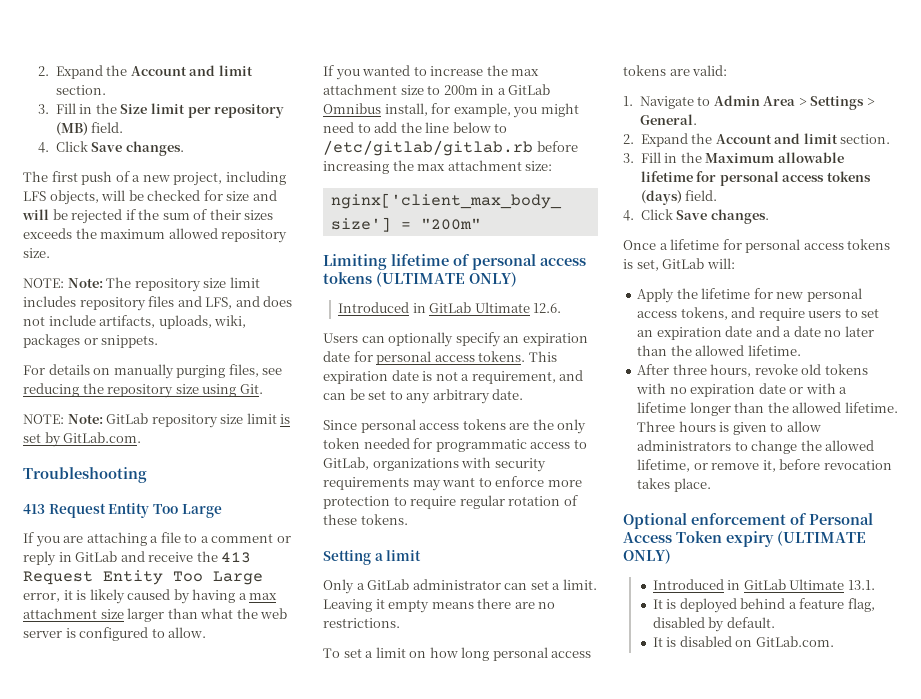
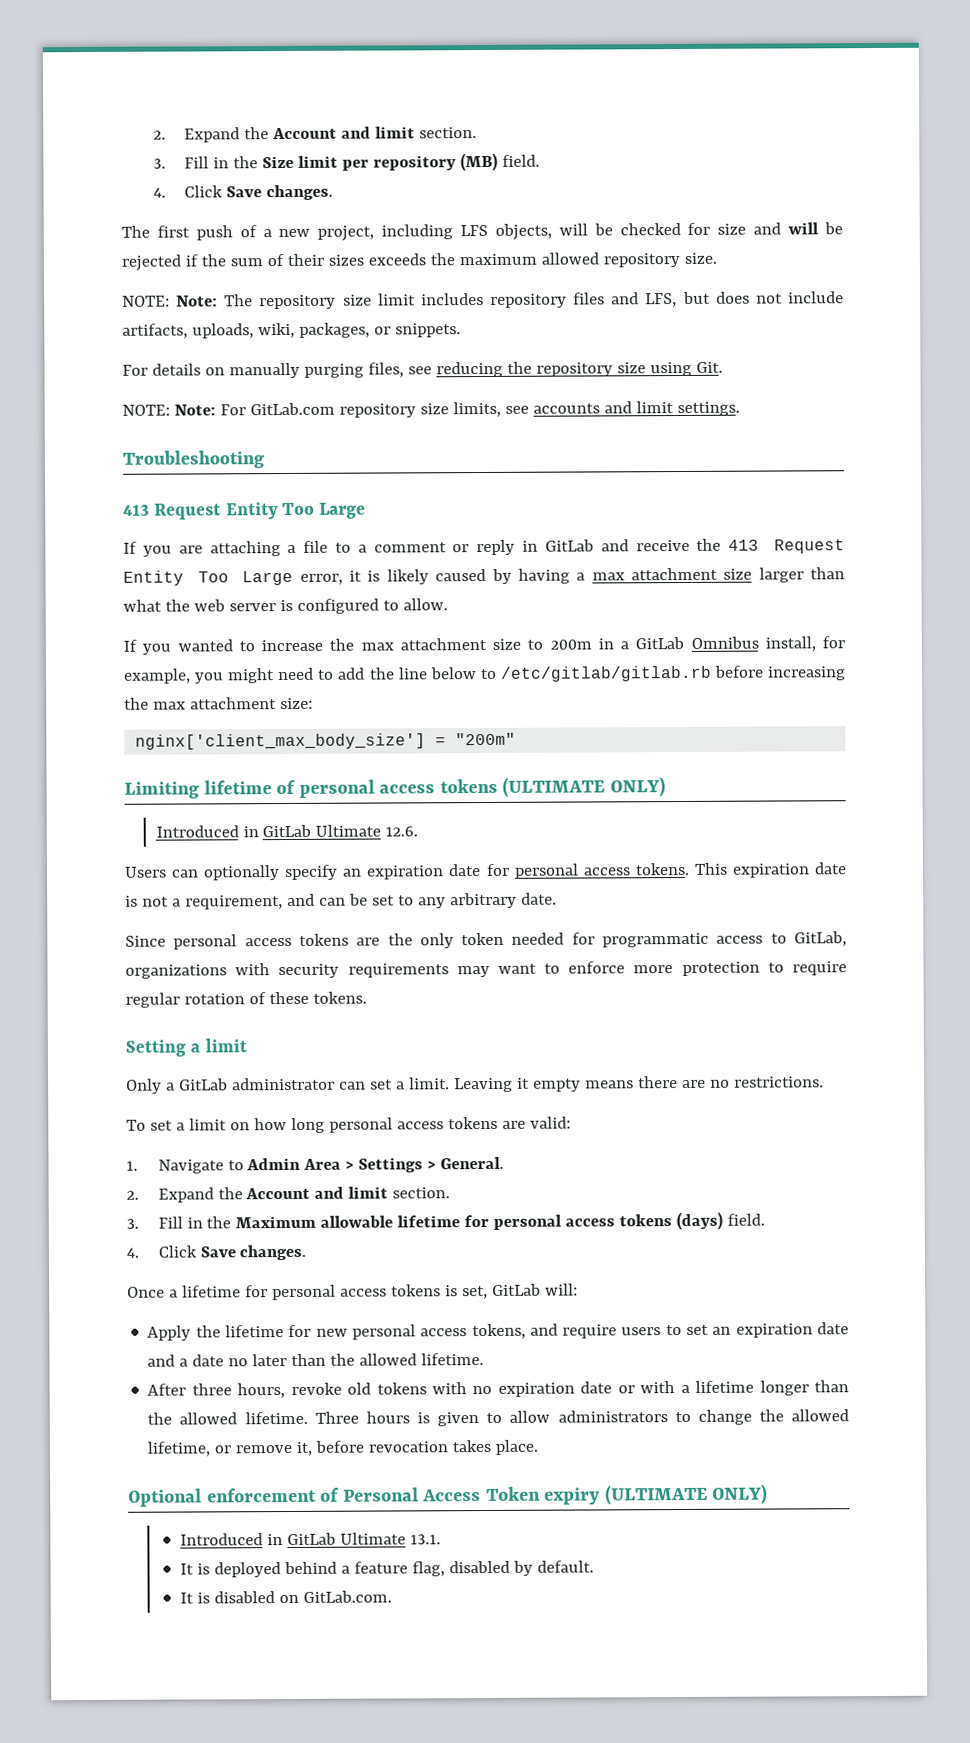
[235,296,260,307] and -> [682,291,711,304] but
[23,334,80,348] packages -> [298,322,370,338] packages,
[106,413,291,428] [23,432,142,447] GitLab repository size limit is set by GitLab.com. -> [219,401,740,418] For GitLab.com repository size limits, see accounts and limit settings.

